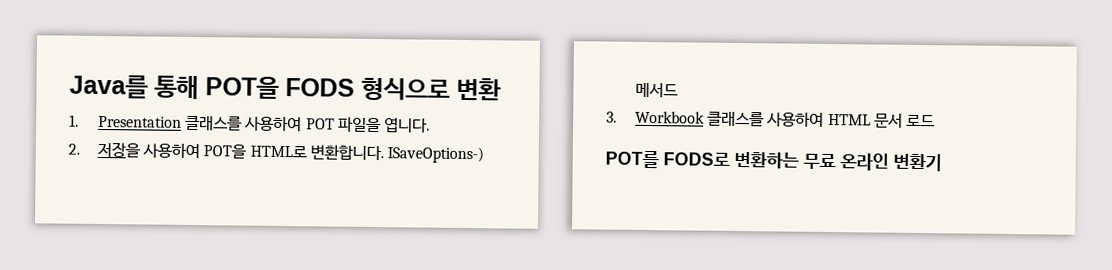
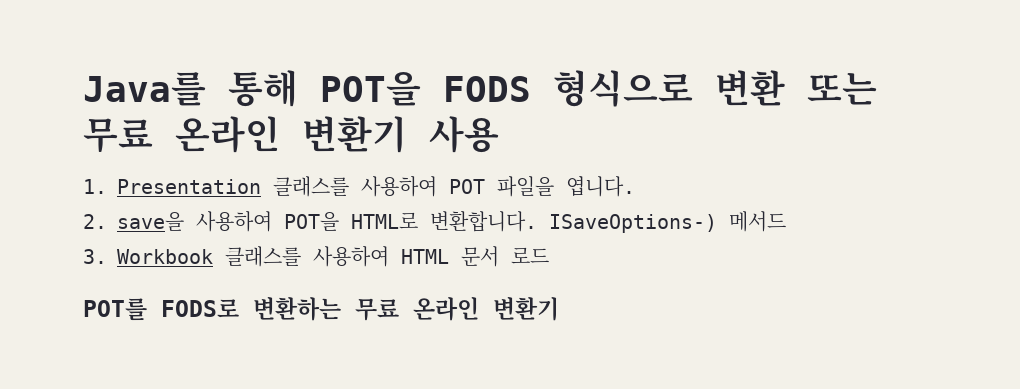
(502, 89) none -> [807,73,877,105] [83,116,499,153] 또는 무료 온라인 변환기 사용
[96,141,141,158] 저장을 -> [117,212,184,231] save을

